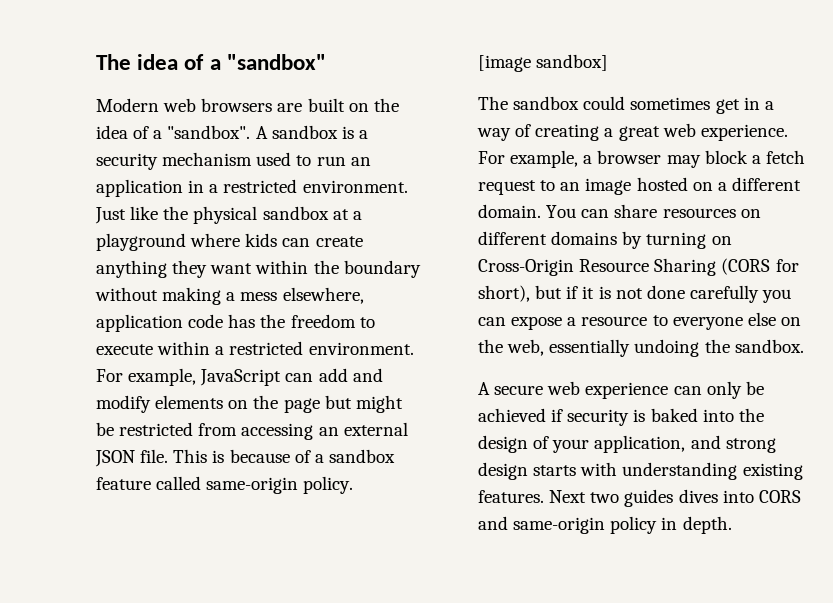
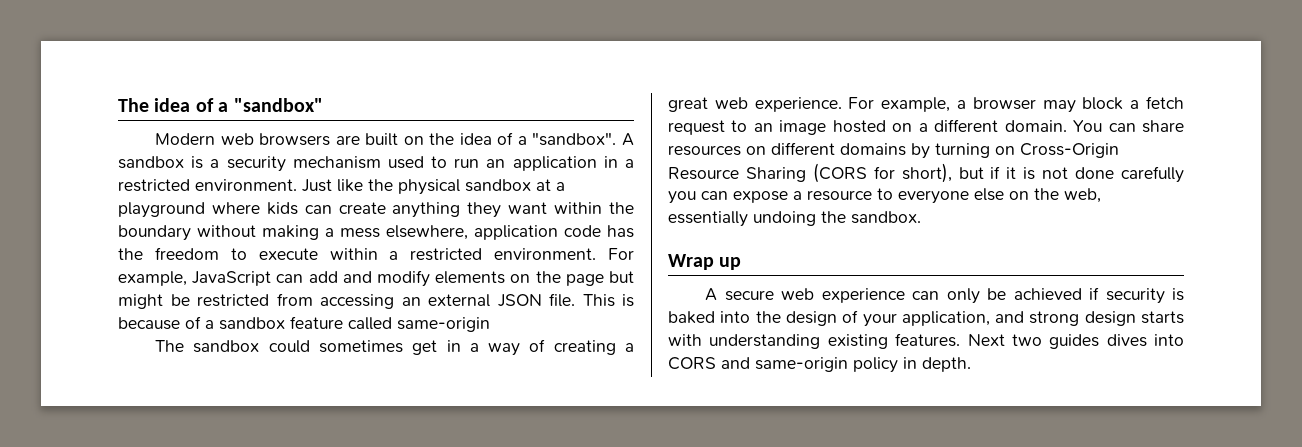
[303,476,354,494] [478,54,609,72] policy. // [image sandbox] -> (490, 324) none
(804, 346) none -> [668,254,742,270] // Wrap up

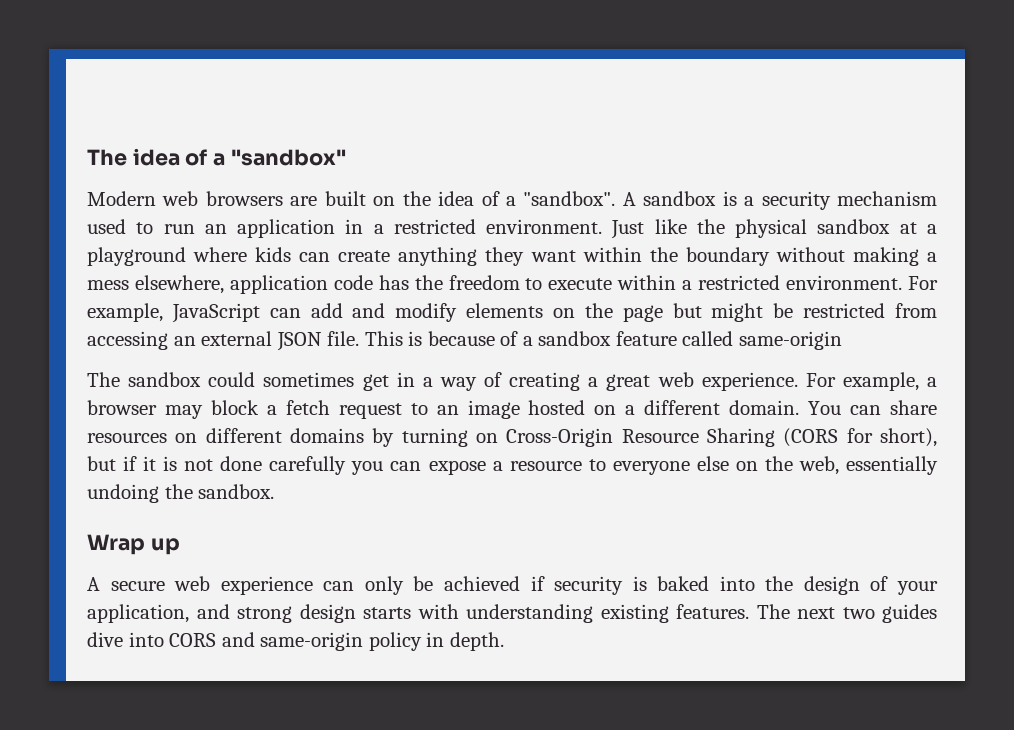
[967,334,1005,346] Next -> [756,604,835,619] The next
[1106,334,1147,347] dives -> [87,632,123,647] dive

